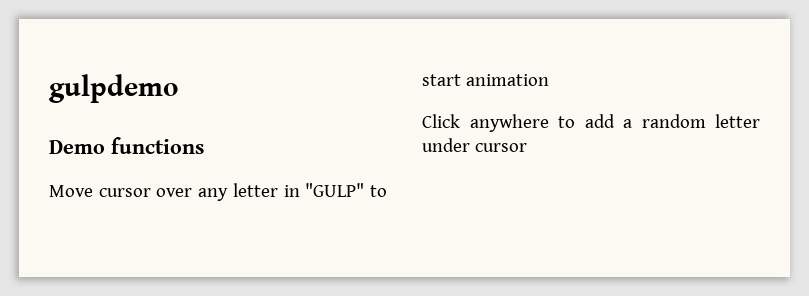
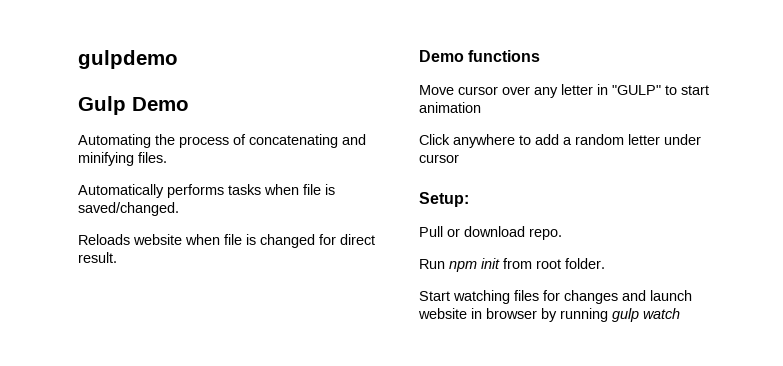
(178, 88) none -> [78,96,189,115] [78,134,366,148] [78,152,167,166] [78,184,335,198] [78,202,179,216] [78,234,375,248] [78,252,117,263] // Gulp Demo // Automating the process of concatenating and minifying files. // Automatically performs tasks when file is saved/changed. // Reloads website when file is changed for direct result.
(527, 147) none -> [419,192,469,207] [419,226,562,240] [419,258,605,272] [419,290,692,304] [418,308,680,322] // Setup: // Pull or download repo. // Run npm init from root folder. // Start watching files for changes and launch website in browser by running gulp watch

